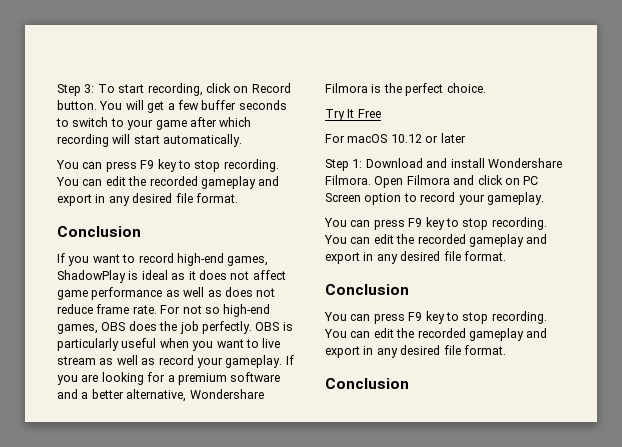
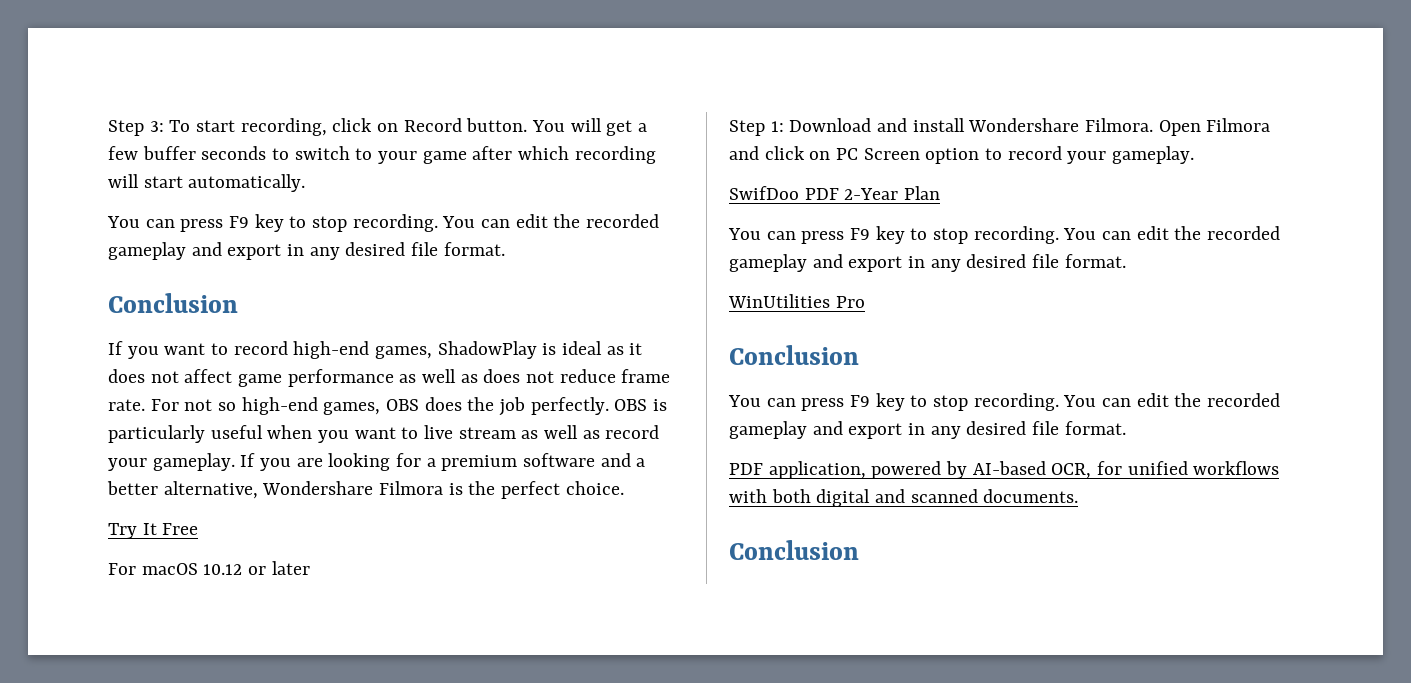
(544, 198) none -> [729,186,941,200] // SwifDoo PDF 2-Year Plan
(506, 256) none -> [728,294,865,308] // WinUtilities Pro
(506, 350) none -> [729,461,1280,479] [729,489,1079,507] // PDF application, powered by AI-based OCR, for unified workflows with both digital and scanned documents.

